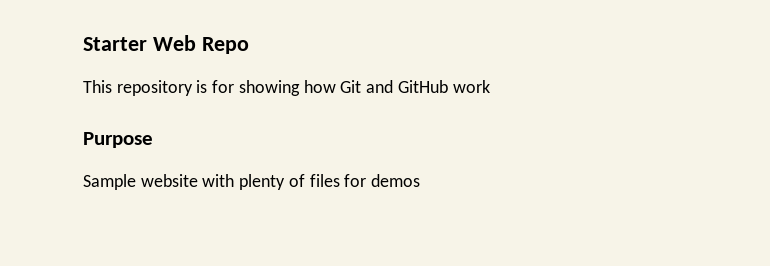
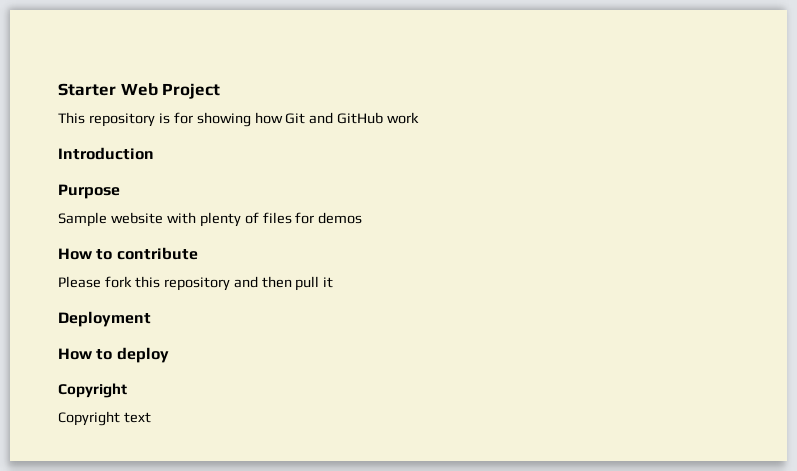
[201,37,249,54] Repo -> [162,83,221,99] Project
(490, 86) none -> [58,147,154,160] // Introduction
(421, 180) none -> [58,247,198,260] [58,276,334,291] [58,311,151,327] [58,347,169,363] [58,383,127,398] [58,411,151,426] // How to contribute // Please fork this repository and then pull it // Deployment // How to deploy // Copyright // Copyright text

